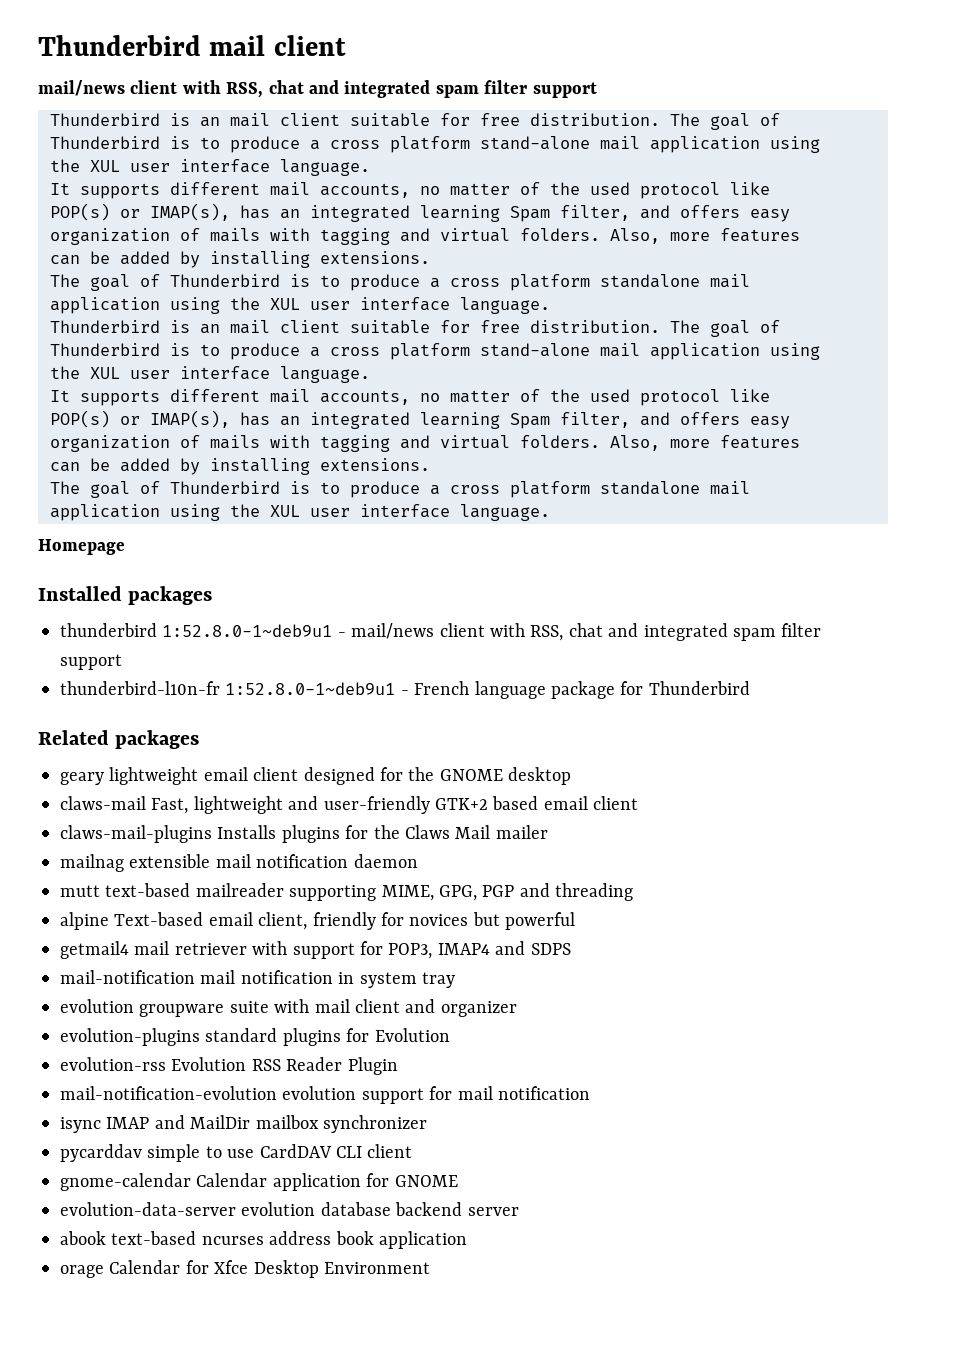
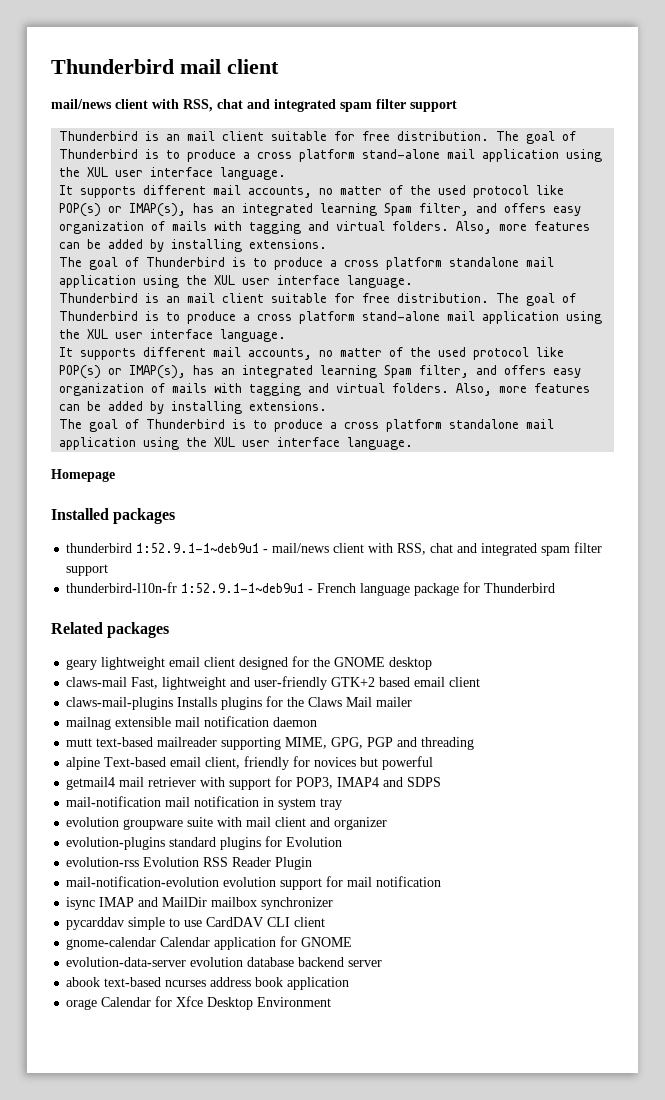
[162,624,333,637] 1:52.8.0-1~deb9u1 -> [136,543,260,553] 1:52.9.1-1~deb9u1
[225,682,396,695] 1:52.8.0-1~deb9u1 -> [181,583,305,593] 1:52.9.1-1~deb9u1

